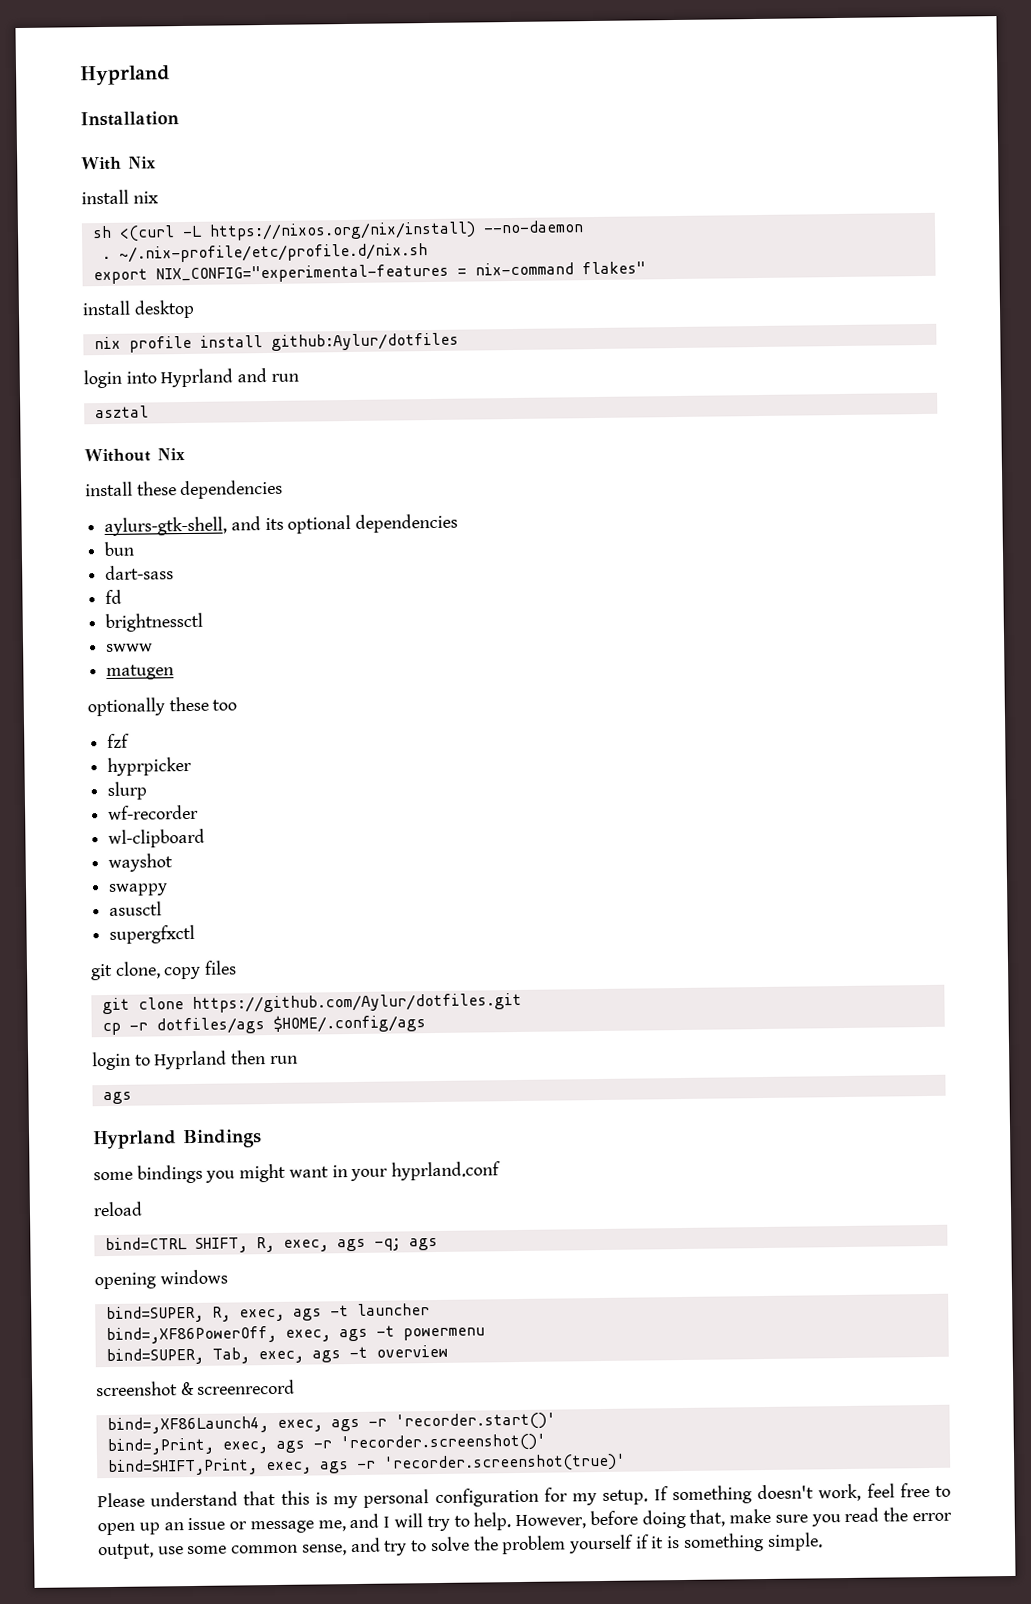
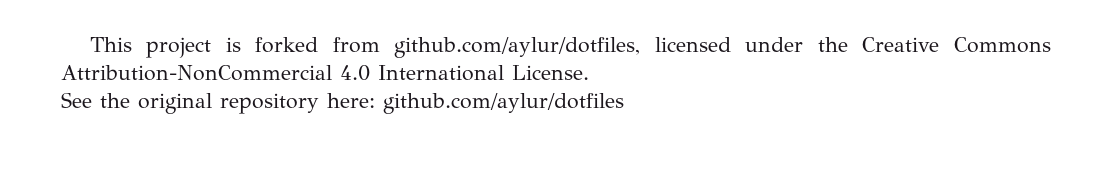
[79,65,170,86] [80,111,179,127] [81,156,156,171] [81,189,159,205] [91,220,584,242] [101,243,428,263] [92,261,646,285] [82,299,195,319] [93,332,459,353] [83,367,299,389] [94,405,149,419] [84,448,185,463] [85,479,284,500] [104,513,459,536] [104,541,135,556] [105,565,175,580] [105,589,123,604] [105,612,204,632] [106,643,154,652] [106,664,175,680] [87,696,238,717] [107,733,131,748] [107,756,193,776] [107,781,148,800] [108,804,200,820] [108,828,206,848] [108,853,174,872] [108,883,169,896] [109,901,163,916] [109,924,196,944] [90,960,238,981] [101,992,522,1015] [101,1014,426,1036] [92,1050,298,1071] [102,1091,132,1105] [92,1129,262,1150] [93,1161,502,1184] [93,1201,143,1217] [104,1236,438,1253] [94,1269,228,1290] [105,1303,430,1324] [105,1325,485,1345] [105,1344,448,1366] [96,1379,296,1397] [106,1412,556,1435] [106,1433,546,1456] [107,1453,626,1477] [97,1482,952,1509] [97,1507,952,1536] [98,1532,823,1560] Hyprland // Installation // With Nix // install nix // sh <(curl -L https://nixos.org/nix/install) --no-daemon // . ~/.nix-profile/etc/profile.d/nix.sh // export NIX_CONFIG="experimental-features = nix-command flakes" // install desktop // nix profile install github:Aylur/dotfiles // login into Hyprland and run // asztal // Without Nix // install these dependencies // aylurs-gtk-shell, and its optional dependencies // bun // dart-sass // fd // brightnessctl // swww // matugen // optionally these too // fzf // hyprpicker // slurp // wf-recorder // wl-clipboard // wayshot // swappy // asusctl // supergfxctl // git clone, copy files // git clone https://github.com/Aylur/dotfiles.git // cp -r dotfiles/ags $HOME/.config/ags // login to Hyprland then run // ags // Hyprland Bindings // some bindings you might want in your hyprland.conf // reload // bind=CTRL SHIFT, R, exec, ags -q; ags // opening windows // bind=SUPER, R, exec, ags -t launcher // bind=,XF86PowerOff, exec, ags -t powermenu // bind=SUPER, Tab, exec, ags -t overview // screenshot & screenrecord // bind=,XF86Launch4, exec, ags -r 'recorder.start()' // bind=,Print, exec, ags -r 'recorder.screenshot()' // bind=SHIFT,Print, exec, ags -r 'recorder.screenshot(true)' // Please understand that this is my personal configuration for my setup. If something doesn't work, feel free to open up an issue or message me, and I will try to help. However, before doing that, make sure you read the error output, use some common sense, and try to solve the problem yourself if it is something simple. -> [89,37,1051,58] [61,65,589,81] [61,92,624,114] This project is forked from github.com/aylur/dotfiles, licensed under the Creative Commons Attribution-NonCommercial 4.0 International License. // See the original repository here: github.com/aylur/dotfiles

